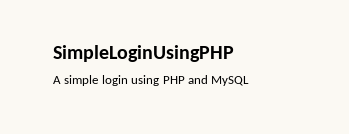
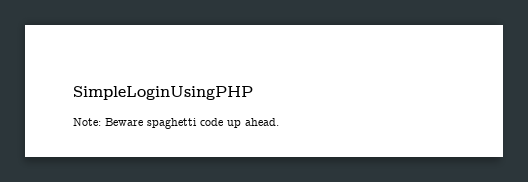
[53,75,250,86] A simple login using PHP and MySQL -> [73,118,279,129] Note: Beware spaghetti code up ahead.

